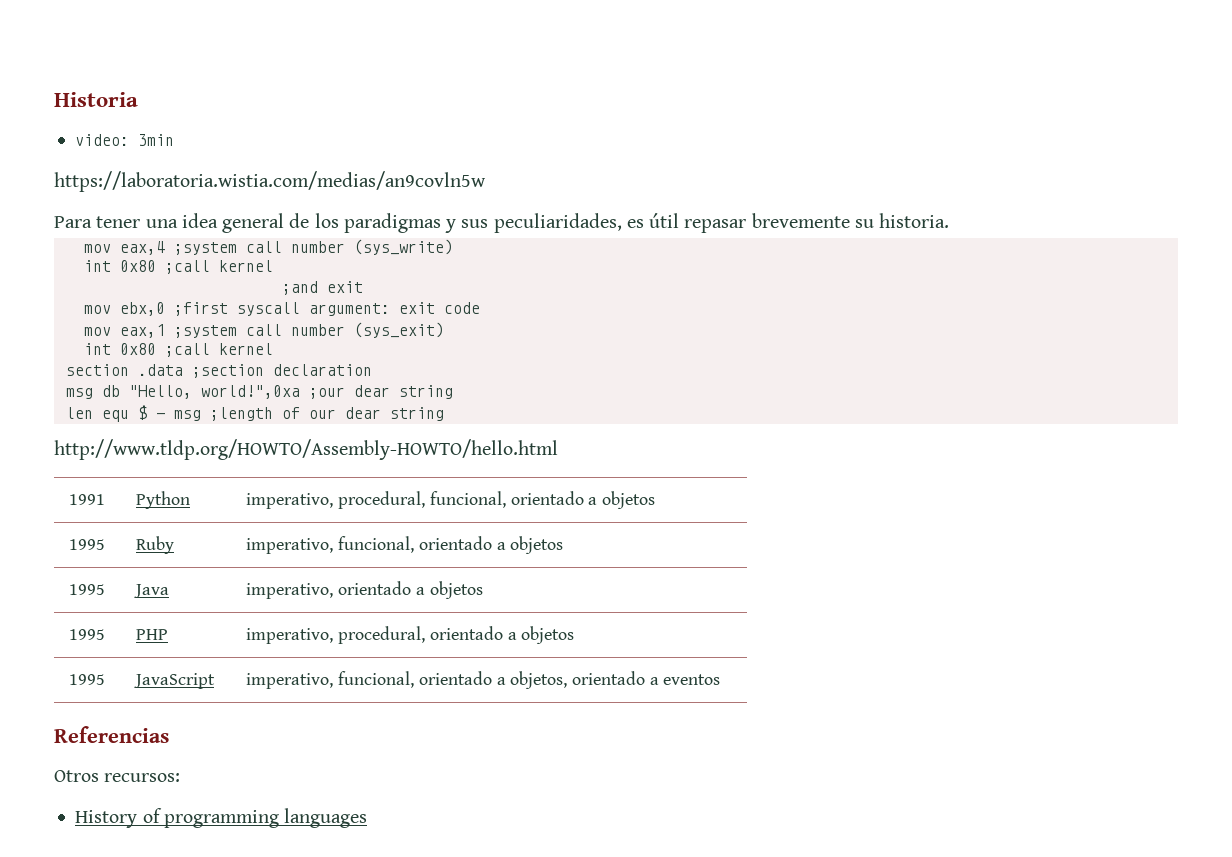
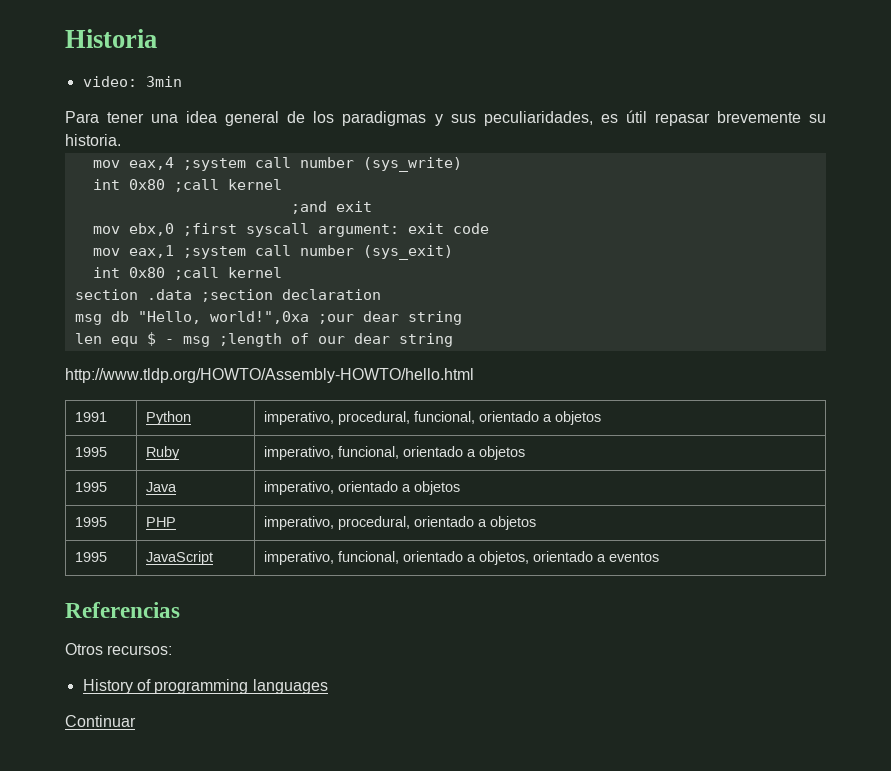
[54,171,486,192] // https://laboratoria.wistia.com/medias/an9covln5w -> (182, 81) none
(368, 818) none -> [65,715,136,727] // Continuar

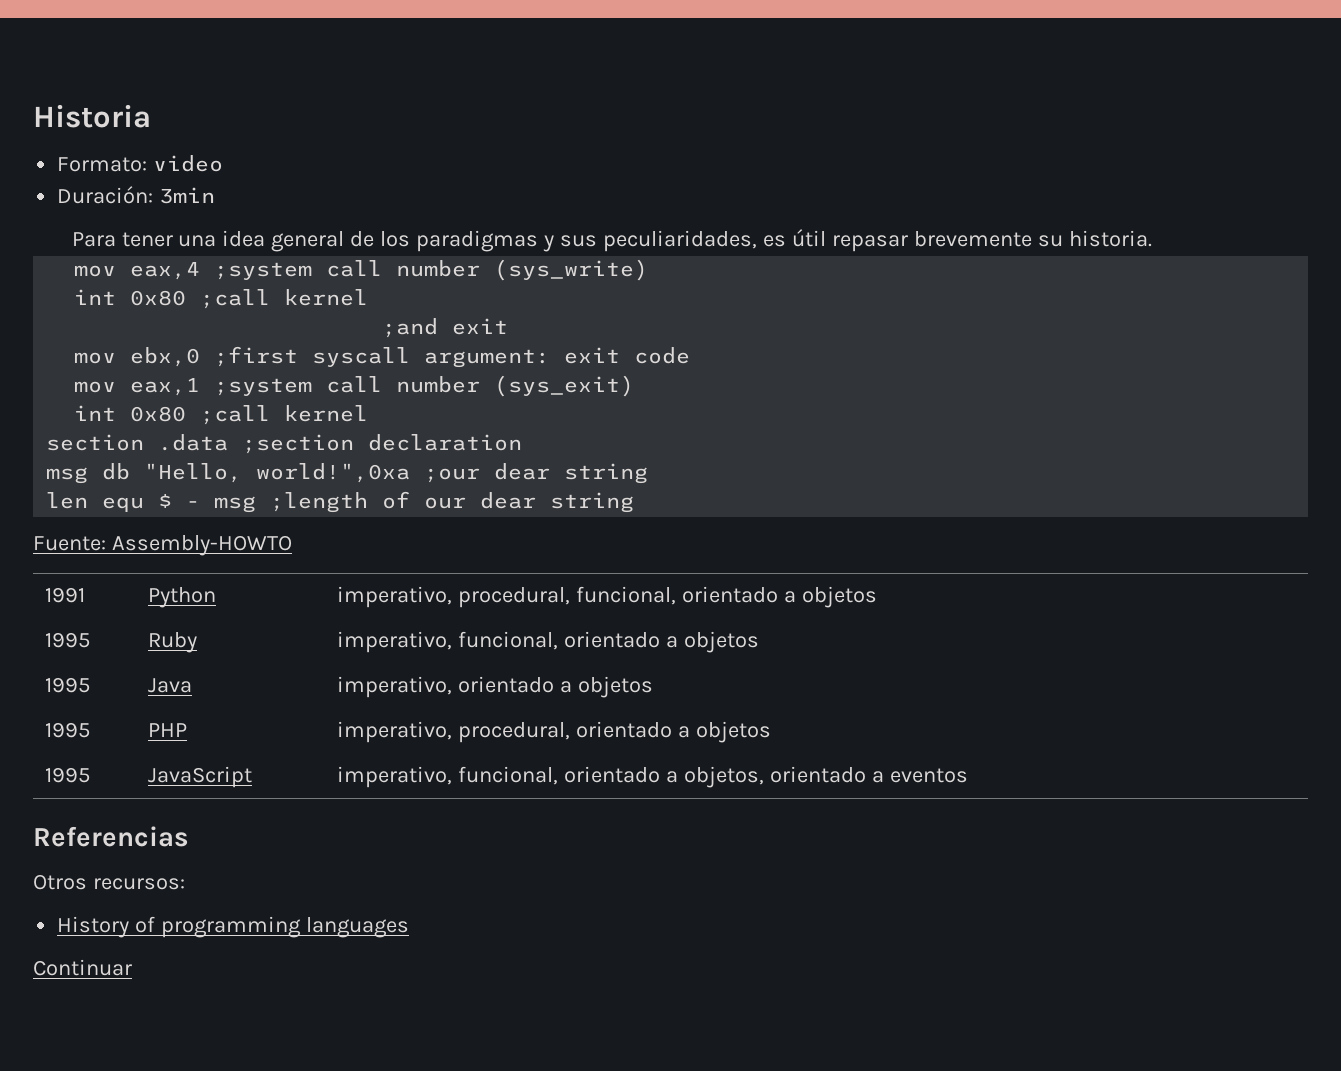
[82,76,137,87] video: -> [57,155,224,172] [57,186,154,204] Formato: video // Duración:
[65,368,474,383] http://www.tldp.org/HOWTO/Assembly-HOWTO/hello.html -> [33,535,292,556] Fuente: Assembly-HOWTO

